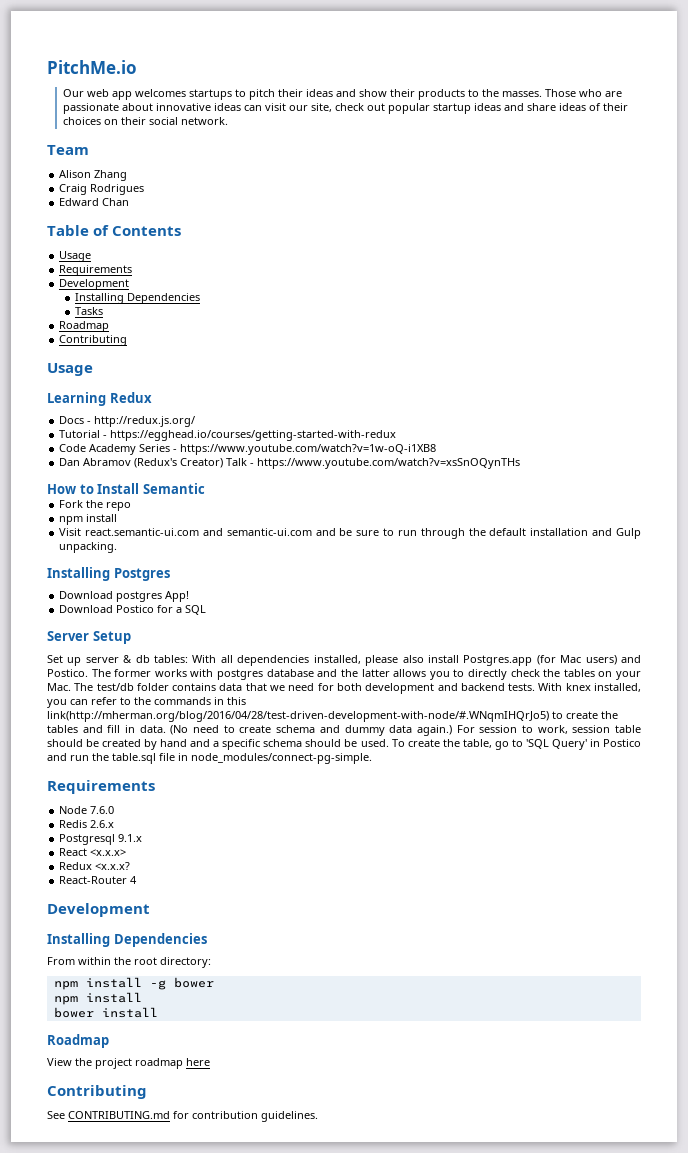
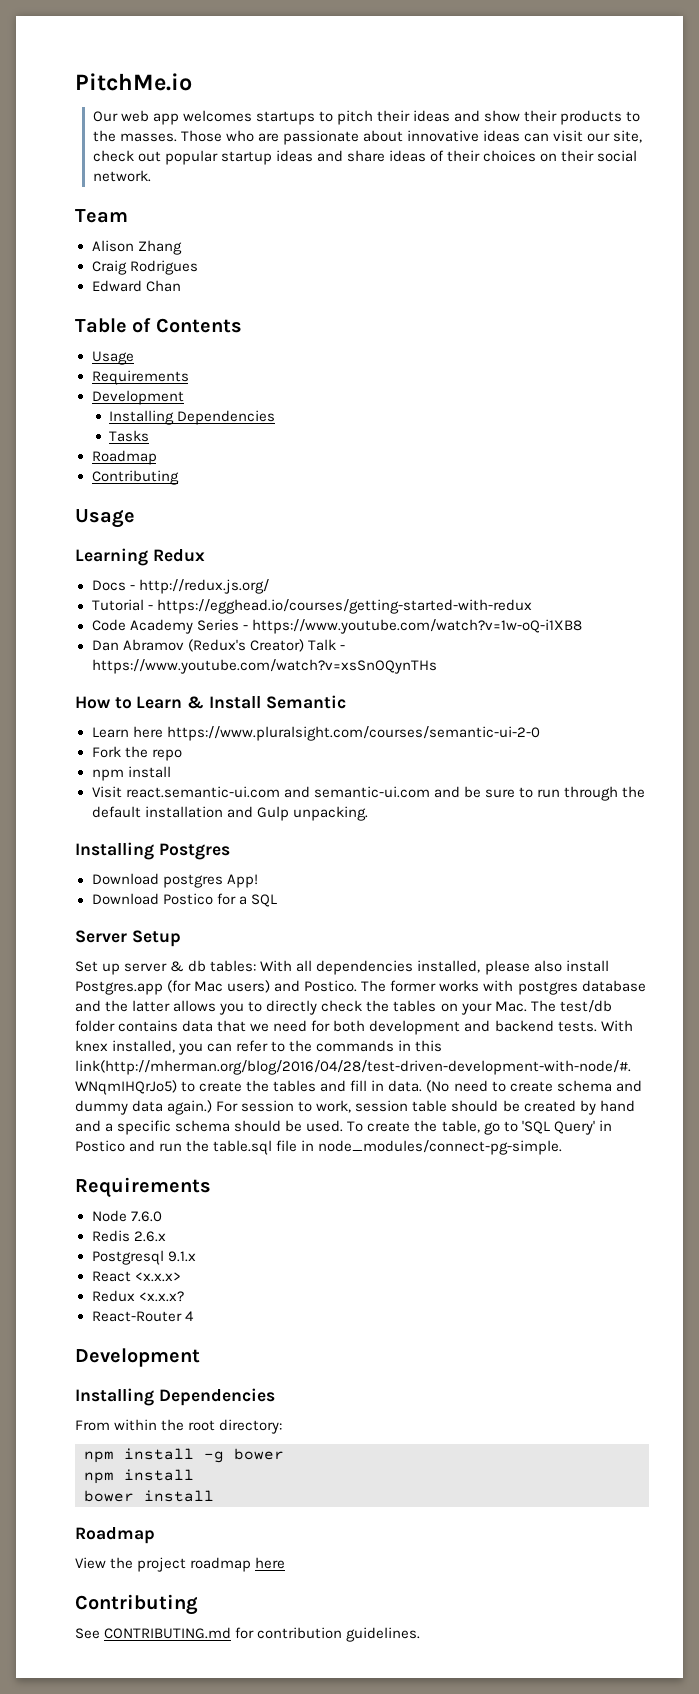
(94, 489) none -> [136,696,205,709] Learn &
(205, 488) none -> [91,726,540,741] // Learn here https://www.pluralsight.com/courses/semantic-ui-2-0

